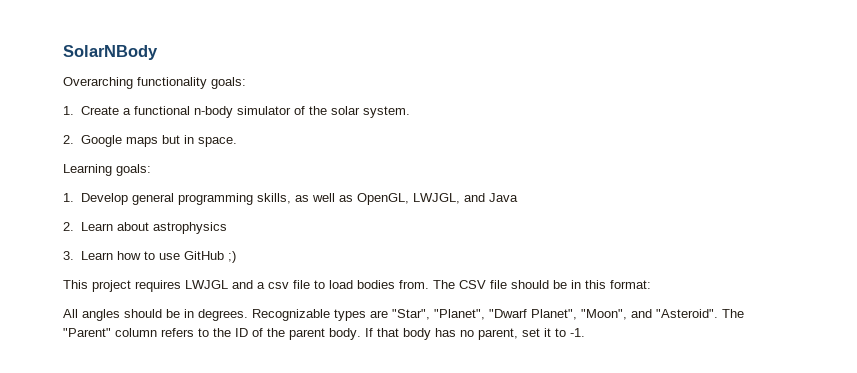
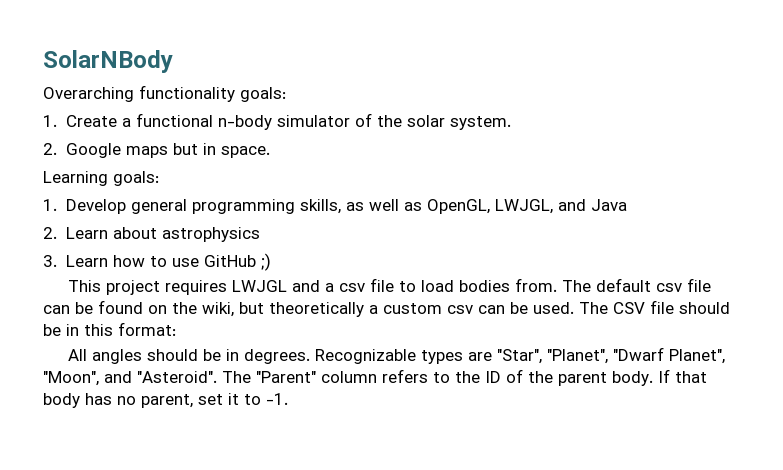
(455, 284) none -> [595,278,711,292] [43,300,608,317] default csv file can be found on the wiki, but theoretically a custom csv can be used. The

